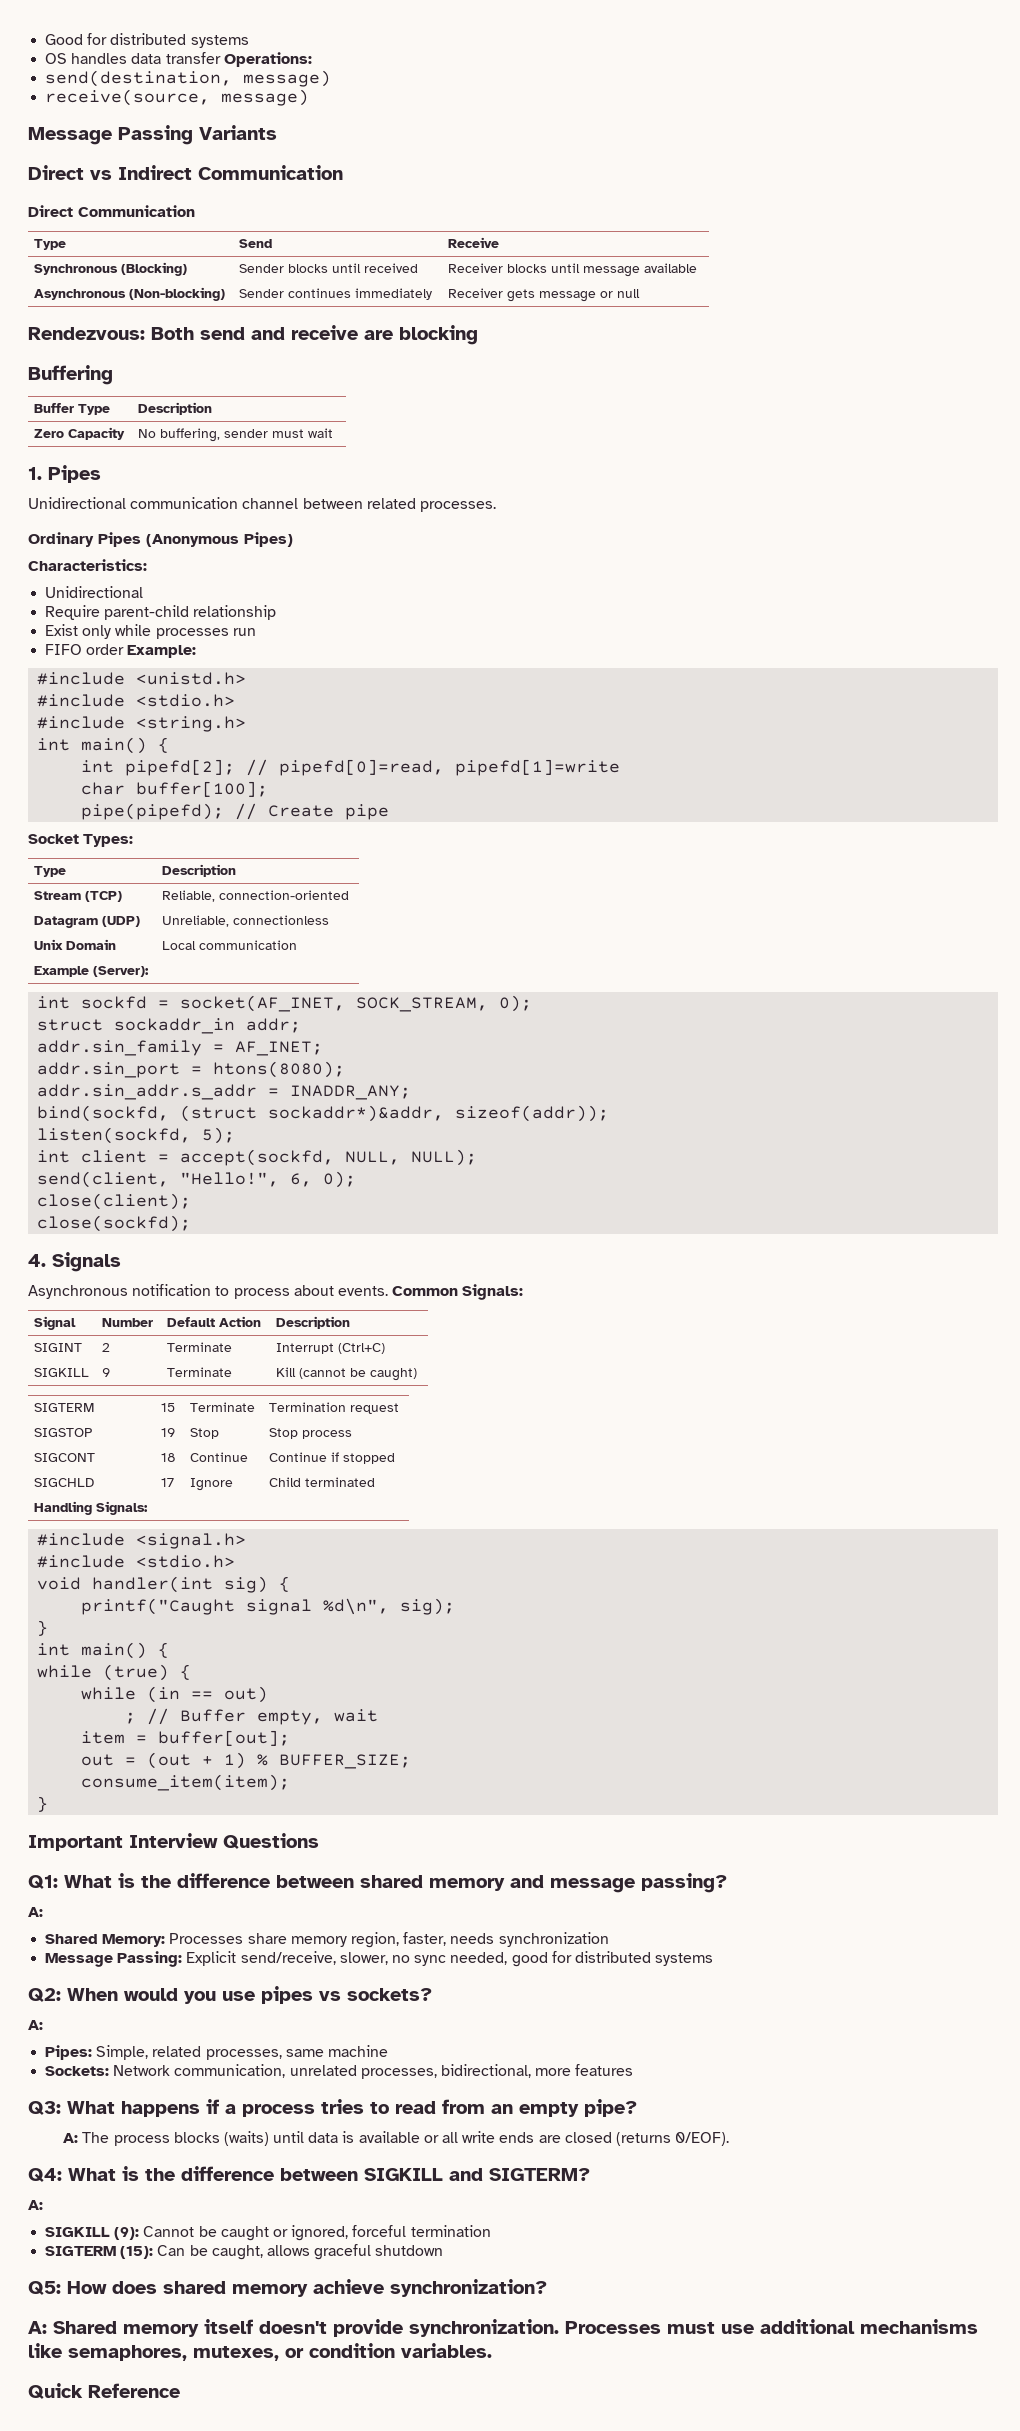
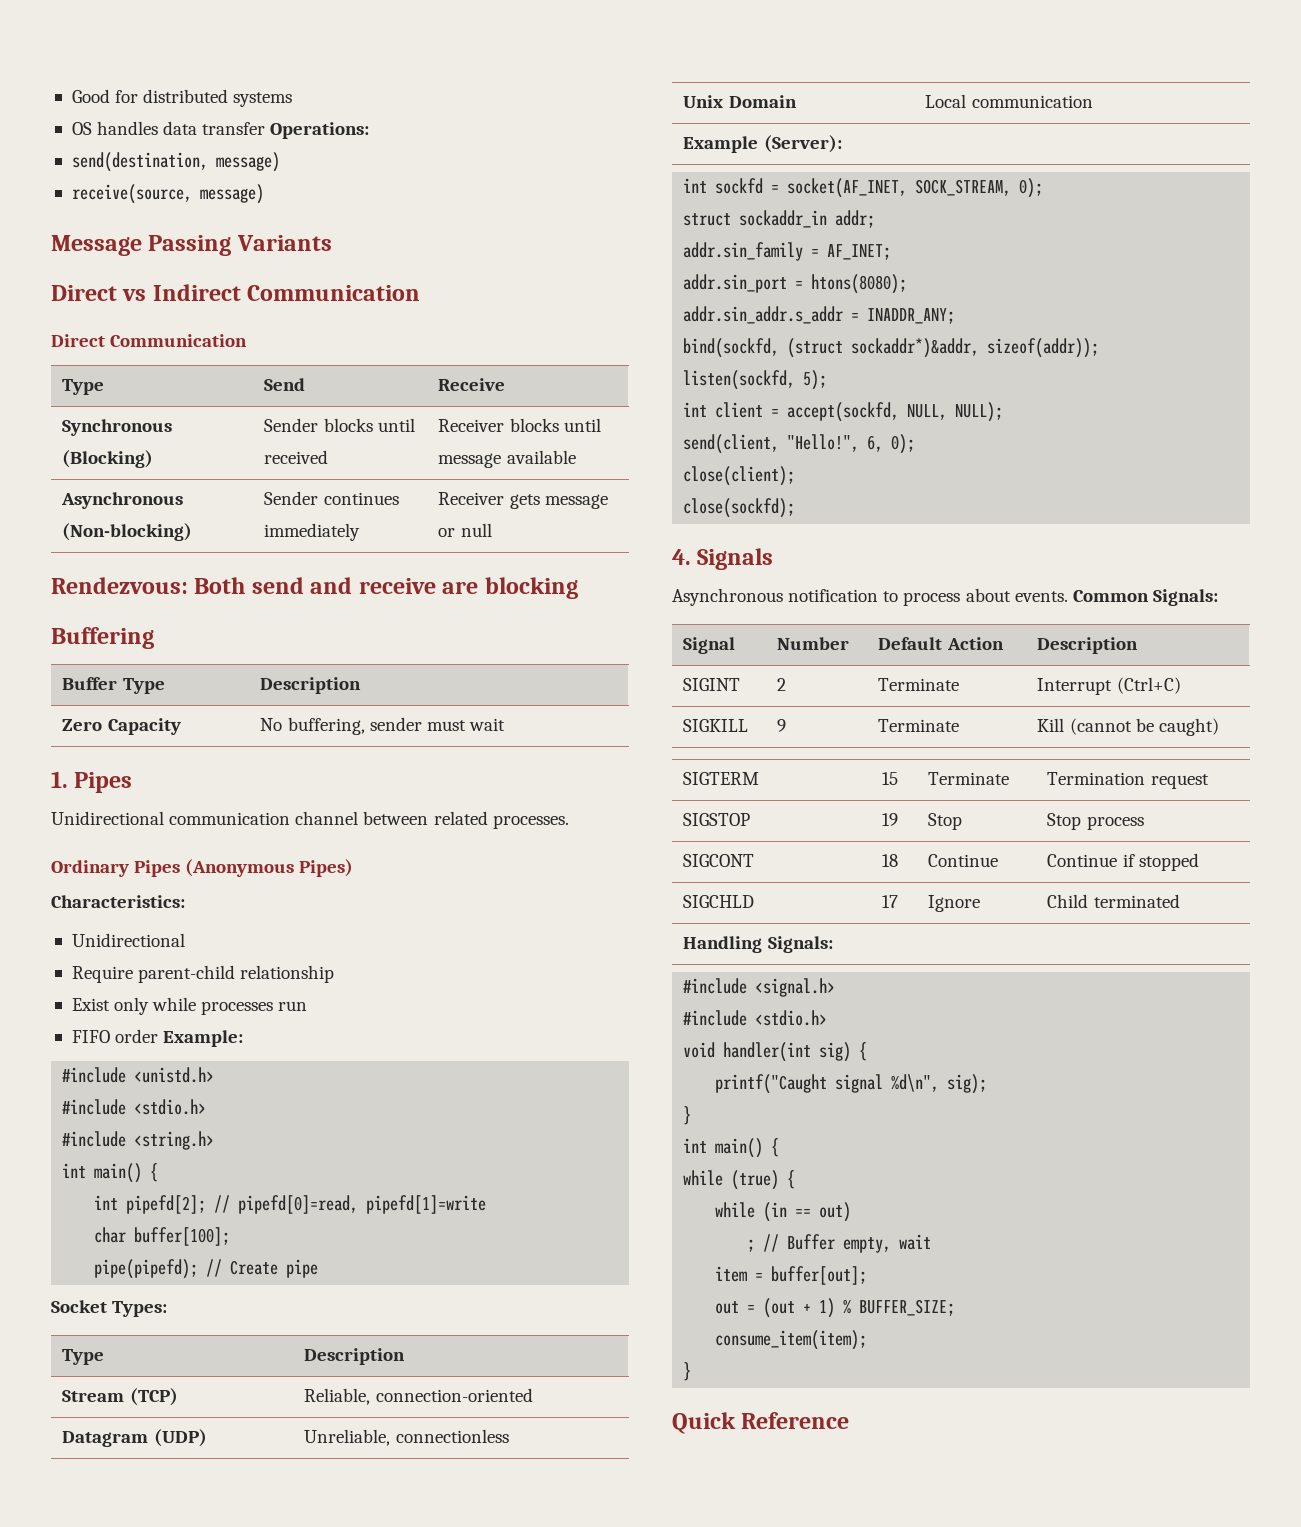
[28,1833,319,1851] [28,1873,727,1893] [28,1907,43,1917] [45,1932,609,1948] [45,1951,714,1967] [28,1986,432,2004] [28,2020,43,2030] [45,2045,388,2060] [45,2064,634,2079] [28,2099,637,2117] [63,2131,730,2146] [28,2166,590,2182] [28,2200,43,2210] [45,2225,491,2241] [45,2244,444,2260] [28,2279,547,2297] [28,2319,978,2337] [28,2343,492,2361] // Important Interview Questions // Q1: What is the difference between shared memory and message passing? // A: // Shared Memory: Processes share memory region, faster, needs synchronization // Message Passing: Explicit send/receive, slower, no sync needed, good for distributed systems // Q2: When would you use pipes vs sockets? // A: // Pipes: Simple, related processes, same machine // Sockets: Network communication, unrelated processes, bidirectional, more features // Q3: What happens if a process tries to read from an empty pipe? // A: The process blocks (waits) until data is available or all write ends are closed (returns 0/EOF). // Q4: What is the difference between SIGKILL and SIGTERM? // A: // SIGKILL (9): Cannot be caught or ignored, forceful termination // SIGTERM (15): Can be caught, allows graceful shutdown // Q5: How does shared memory achieve synchronization? // A: Shared memory itself doesn't provide synchronization. Processes must use additional mechanisms like semaphores, mutexes, or condition variables. -> (692, 1371) none

